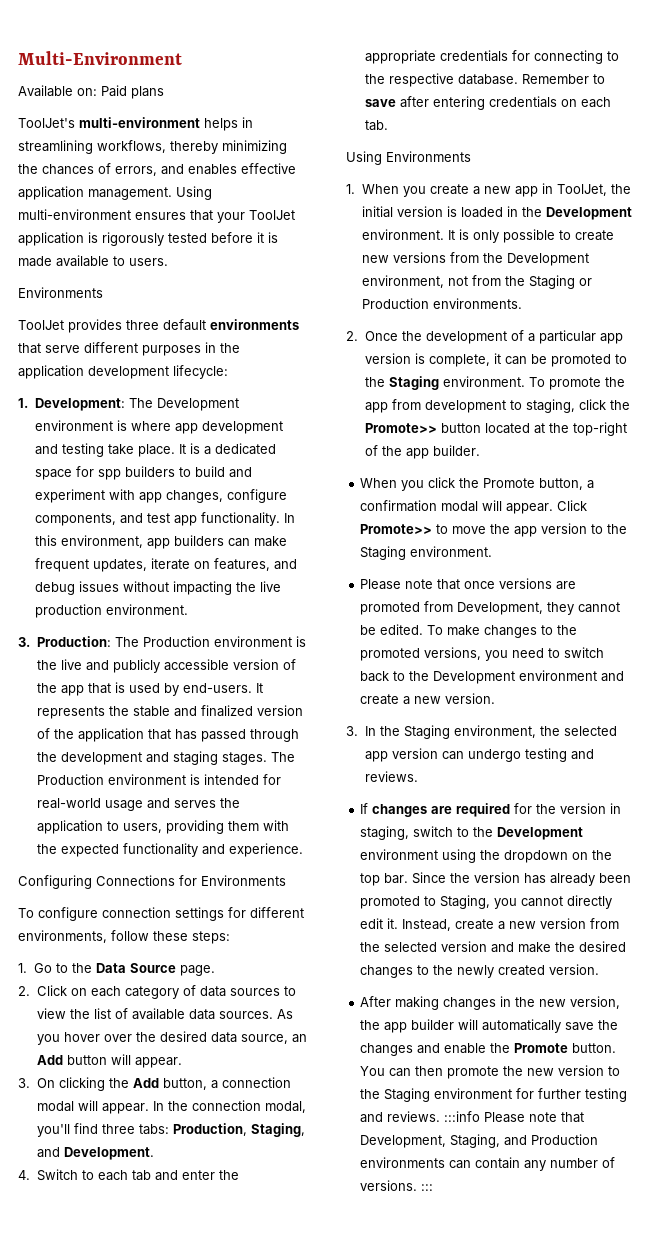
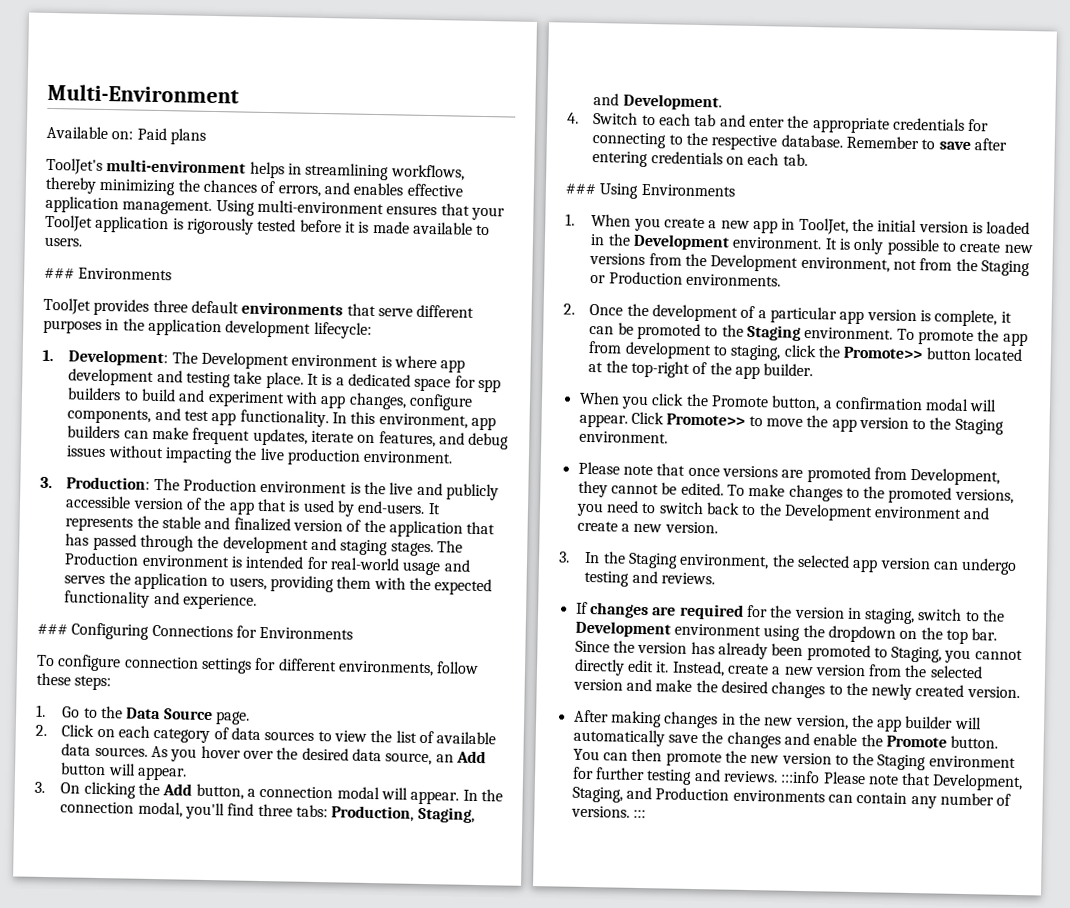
(168, 262) none -> [44,267,75,279] ###
(303, 850) none -> [37,623,68,635] ###
(388, 125) none -> [565,183,597,195] ###

